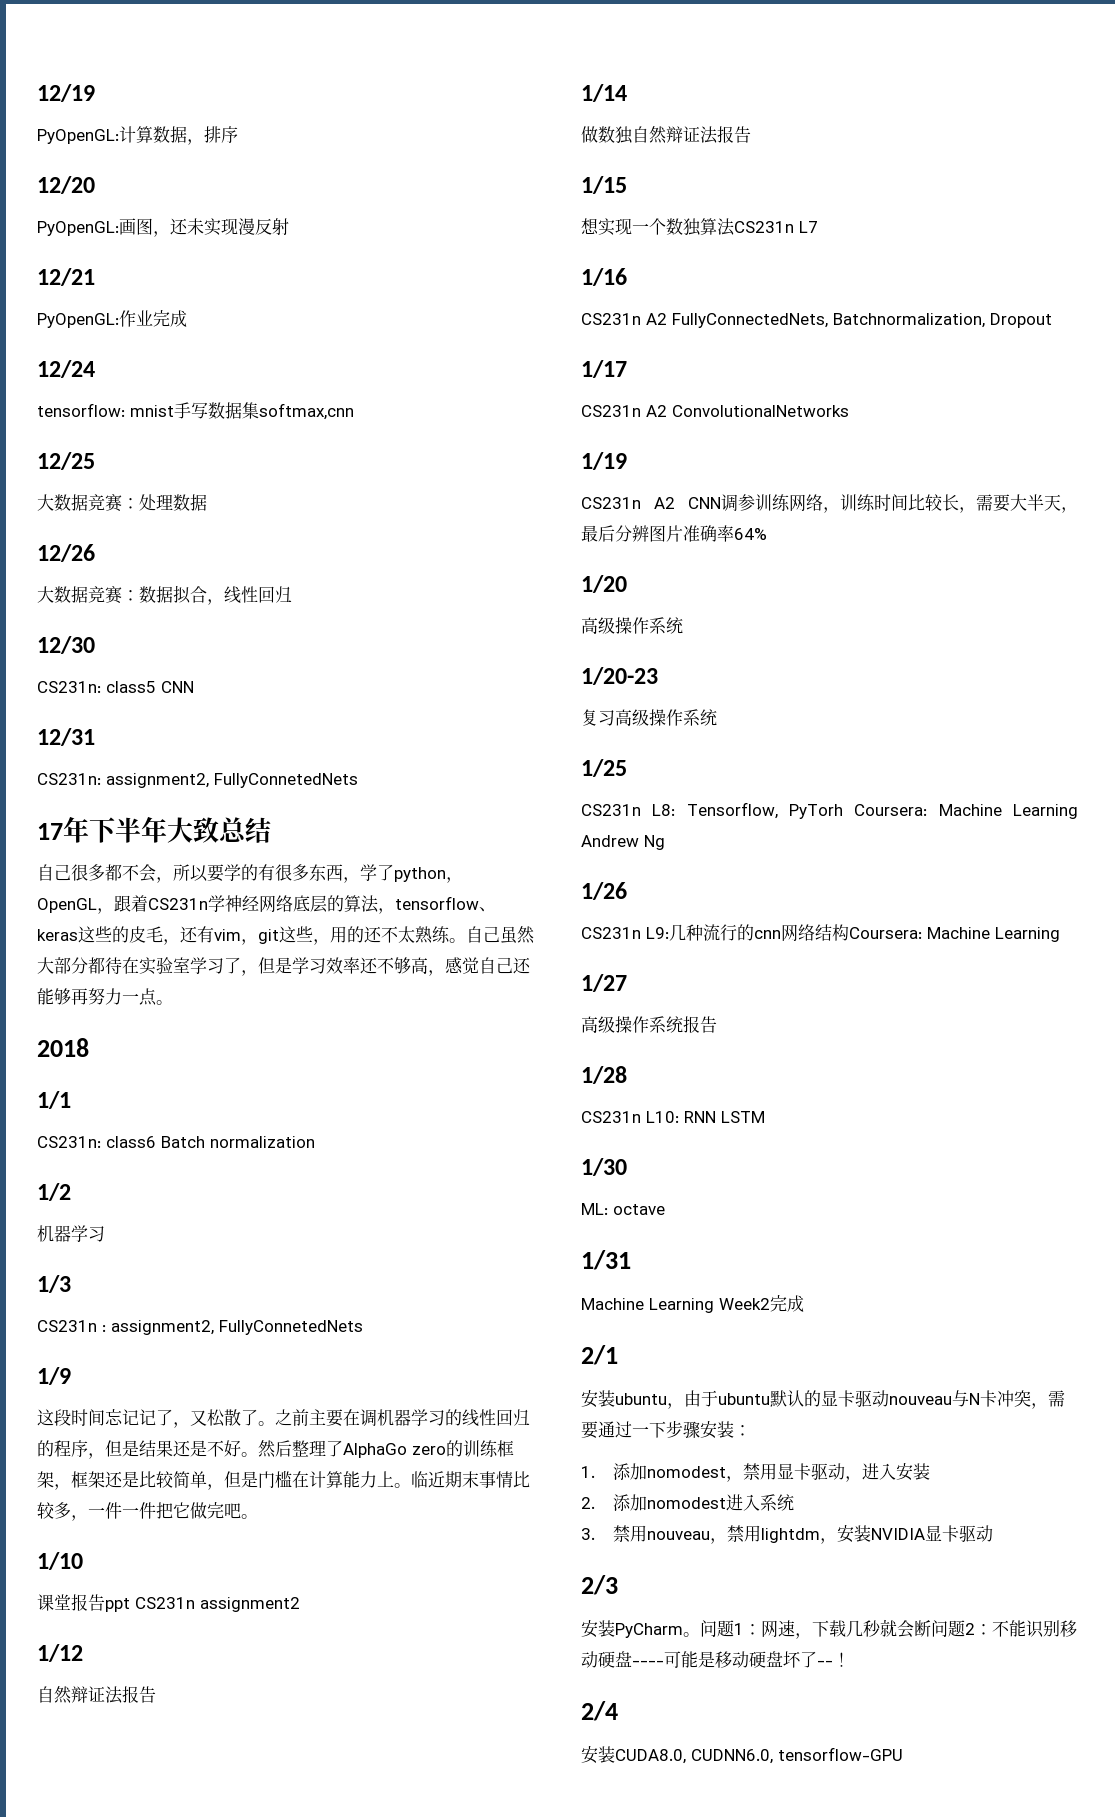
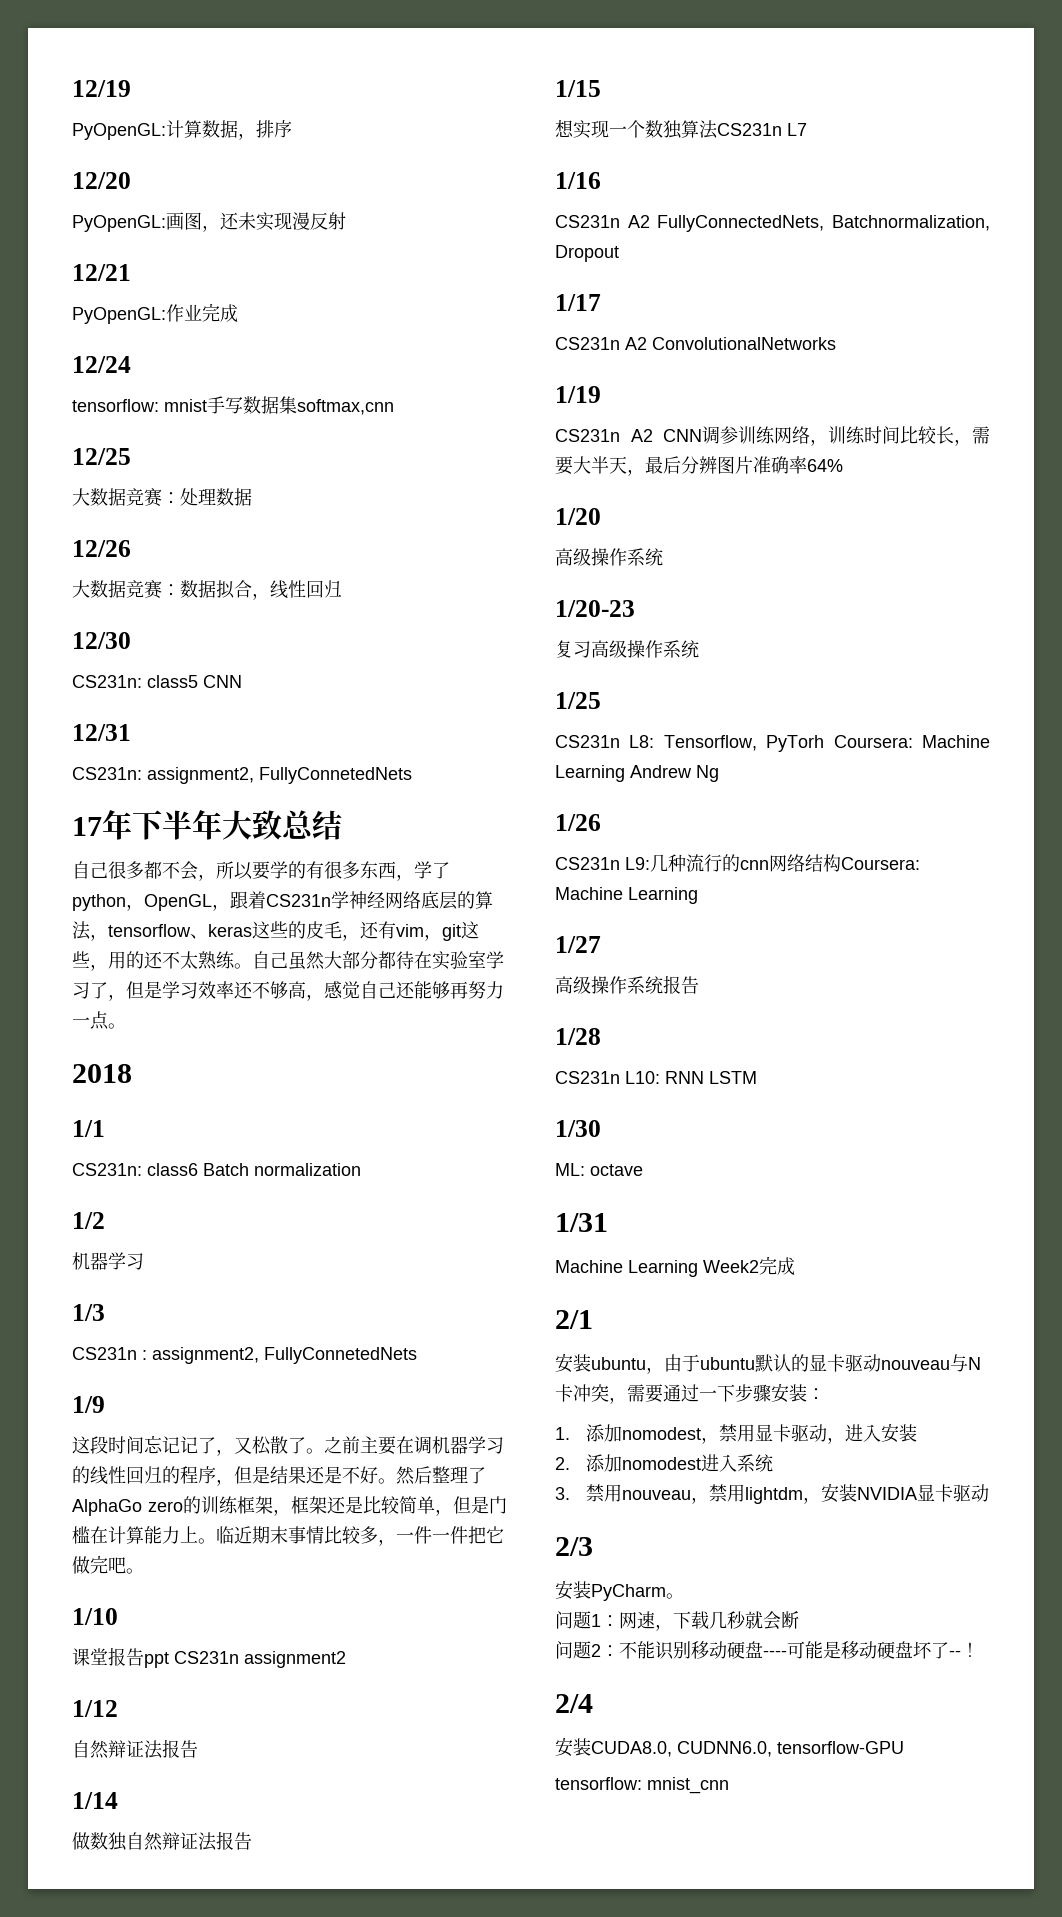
(700, 1634) none -> (684, 1596) //
(931, 1628) none -> (799, 1620) //
(903, 1754) none -> [555,1777,729,1794] // tensorflow: mnist_cnn

